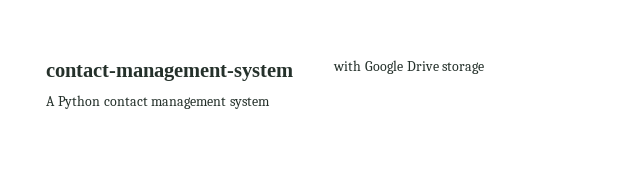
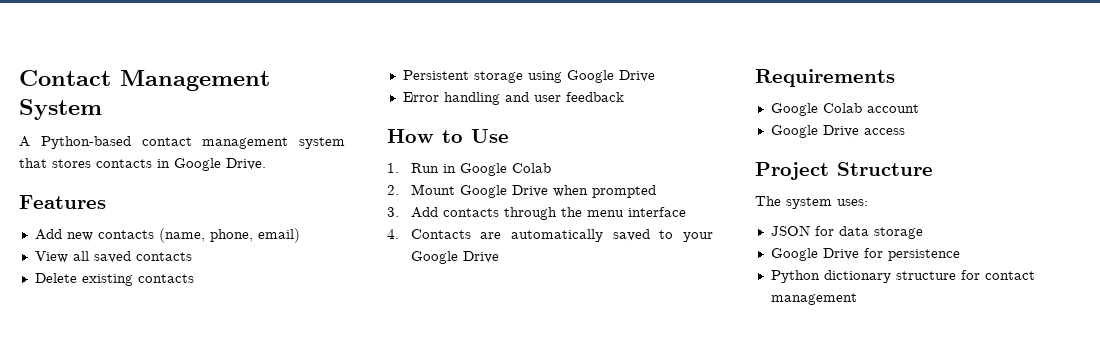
[46,65,293,81] contact-management-system -> [19,70,270,91] [19,99,102,120] Contact Management System
[57,95,100,109] Python -> [40,136,131,149] Python-based
[333,60,485,74] with Google Drive storage -> [19,158,266,171] [19,195,106,209] [34,228,300,243] [34,251,192,263] [34,273,194,286] [402,70,655,83] [402,92,624,105] [387,129,509,143] [387,163,551,176] [387,184,656,198] [387,207,686,220] [387,229,713,242] [410,251,499,264] [755,69,895,87] [770,103,919,116] [770,125,905,138] [755,162,933,180] [755,196,868,209] [770,225,923,239] [770,248,960,261] [770,270,1035,283] [770,293,857,305] that stores contacts in Google Drive. // Features // Add new contacts (name, phone, email) // View all saved contacts // Delete existing contacts // Persistent storage using Google Drive // Error handling and user feedback // How to Use // 1. Run in Google Colab // 2. Mount Google Drive when prompted // 3. Add contacts through the menu interface // 4. Contacts are automatically saved to your Google Drive // Requirements // Google Colab account // Google Drive access // Project Structure // The system uses: // JSON for data storage // Google Drive for persistence // Python dictionary structure for contact management

